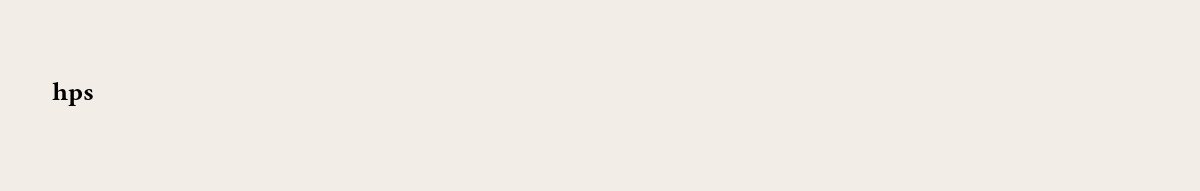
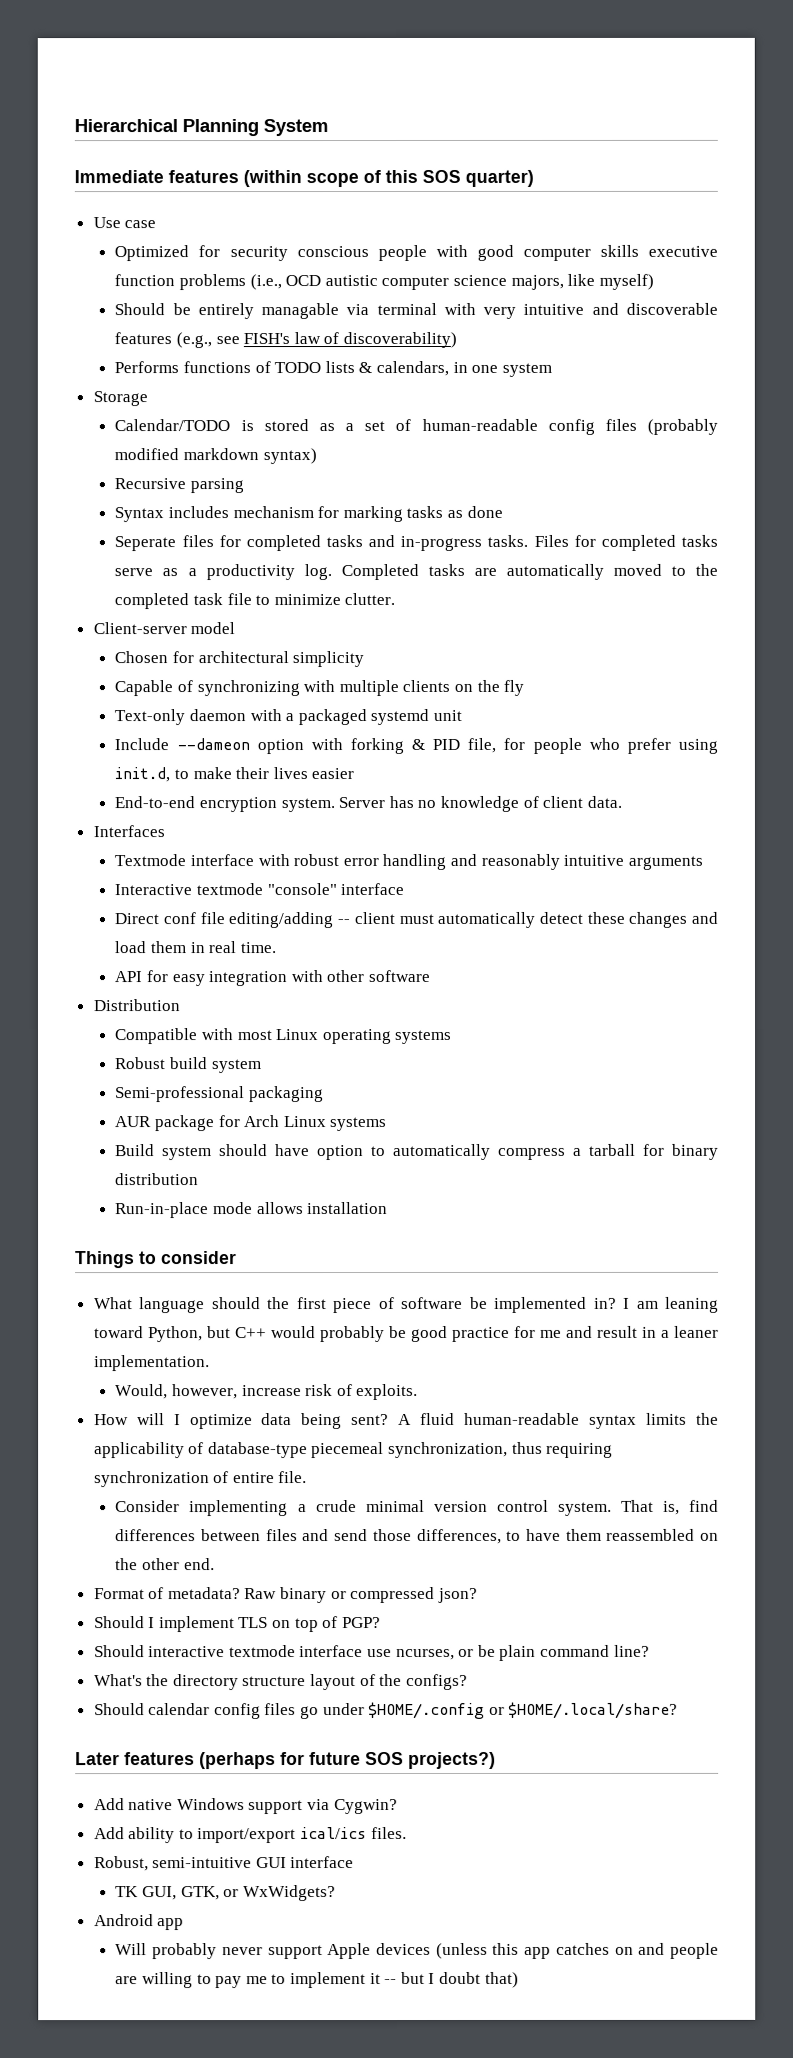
[52,82,94,106] hps -> [74,119,328,137] [74,169,534,188] [92,217,157,229] [114,244,718,262] [114,273,654,291] [114,302,718,320] [114,331,457,349] [114,360,552,377] [92,391,148,407] [114,418,718,435] [114,448,317,465] [114,478,245,494] [114,505,503,523] [114,534,718,552] [114,563,718,581] [114,593,396,610] [92,622,236,635] [114,651,365,668] [114,679,525,697] [114,708,462,726] [114,737,718,755] [114,767,355,783] [114,795,622,813] [92,825,165,838] [114,853,703,871] [114,882,405,896] [114,911,718,929] [114,941,276,954] [114,969,430,987] [92,999,180,1012] [114,1028,453,1045] [115,1057,262,1074] [115,1086,325,1103] [115,1115,388,1132] [115,1143,719,1161] [115,1173,200,1186] [115,1202,389,1219] [75,1251,237,1269] [93,1296,719,1314] [93,1325,719,1343] [93,1355,210,1372] [115,1383,419,1401] [93,1412,719,1430] [93,1441,614,1459] [93,1471,308,1488] [115,1499,719,1517] [115,1528,719,1544] [115,1558,215,1571] [93,1586,478,1604] [93,1616,381,1633] [93,1644,650,1661] [93,1673,468,1691] [93,1701,679,1720] [75,1751,496,1770] [93,1798,398,1815] [93,1826,407,1844] [93,1856,355,1872] [115,1885,336,1902] [93,1914,185,1931] [115,1942,720,1960] [115,1971,519,1989] Hierarchical Planning System // Immediate features (within scope of this SOS quarter) // Use case // Optimized for security conscious people with good computer skills executive function problems (i.e., OCD autistic computer science majors, like myself) // Should be entirely managable via terminal with very intuitive and discoverable features (e.g., see FISH's law of discoverability) // Performs functions of TODO lists & calendars, in one system // Storage // Calendar/TODO is stored as a set of human-readable config files (probably modified markdown syntax) // Recursive parsing // Syntax includes mechanism for marking tasks as done // Seperate files for completed tasks and in-progress tasks. Files for completed tasks serve as a productivity log. Completed tasks are automatically moved to the completed task file to minimize clutter. // Client-server model // Chosen for architectural simplicity // Capable of synchronizing with multiple clients on the fly // Text-only daemon with a packaged systemd unit // Include --dameon option with forking & PID file, for people who prefer using init.d, to make their lives easier // End-to-end encryption system. Server has no knowledge of client data. // Interfaces // Textmode interface with robust error handling and reasonably intuitive arguments // Interactive textmode "console" interface // Direct conf file editing/adding -- client must automatically detect these changes and load them in real time. // API for easy integration with other software // Distribution // Compatible with most Linux operating systems // Robust build system // Semi-professional packaging // AUR package for Arch Linux systems // Build system should have option to automatically compress a tarball for binary distribution // Run-in-place mode allows installation // Things to consider // What language should the first piece of software be implemented in? I am leaning toward Python, but C++ would probably be good practice for me and result in a leaner implementation. // Would, however, increase risk of exploits. // How will I optimize data being sent? A fluid human-readable syntax limits the applicability of database-type piecemeal synchronization, thus requiring synchronization of entire file. // Consider implementing a crude minimal version control system. That is, find differences between files and send those differences, to have them reassembled on the other end. // Format of metadata? Raw binary or compressed json? // Should I implement TLS on top of PGP? // Should interactive textmode interface use ncurses, or be plain command line? // What's the directory structure layout of the configs? // Should calendar config files go under $HOME/.config or $HOME/.local/share? // Later features (perhaps for future SOS projects?) // Add native Windows support via Cygwin? // Add ability to import/export ical/ics files. // Robust, semi-intuitive GUI interface // TK GUI, GTK, or WxWidgets? // Android app // Will probably never support Apple devices (unless this app catches on and people are willing to pay me to implement it -- but I doubt that)

